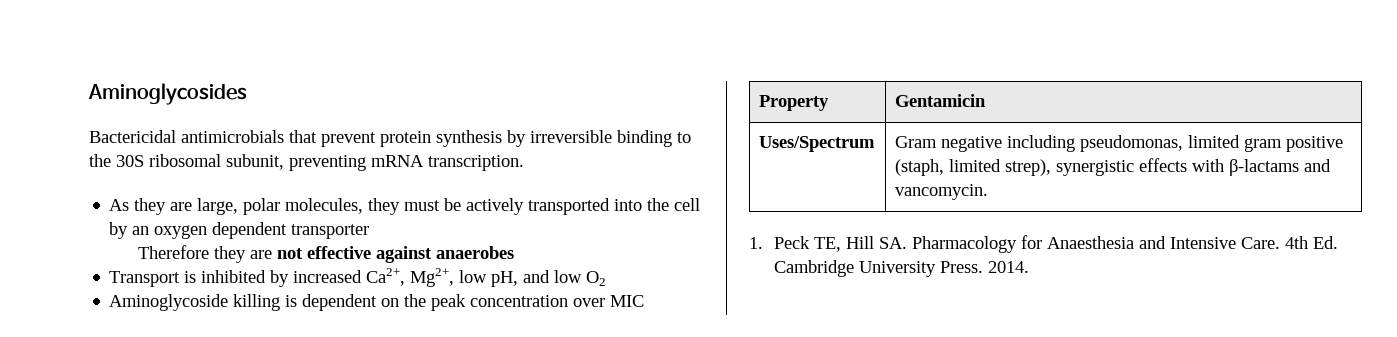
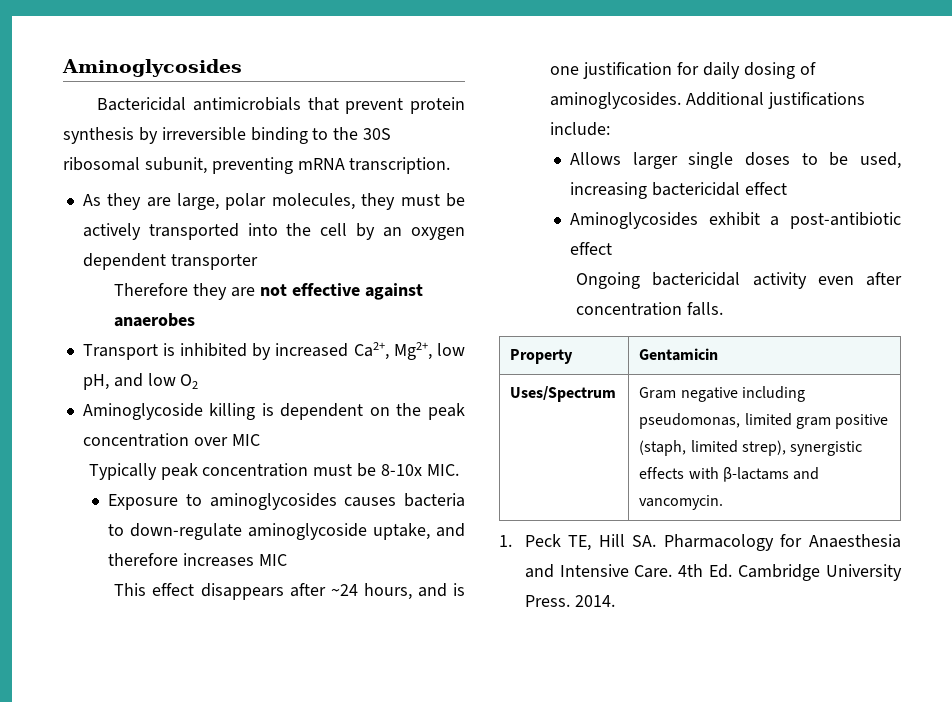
(645, 301) none -> [88,463,459,480] [108,493,465,510] [108,523,465,540] [108,553,288,567] [114,583,465,600] [550,62,816,79] [550,92,866,109] [550,122,611,136] [570,152,901,169] [570,182,787,199] [570,212,901,229] [570,242,613,255] [576,272,902,289] [576,302,723,316] // Typically peak concentration must be 8-10x MIC. // Exposure to aminoglycosides causes bacteria to down-regulate aminoglycoside uptake, and therefore increases MIC // This effect disappears after ~24 hours, and is one justification for daily dosing of aminoglycosides. Additional justifications include: // Allows larger single doses to be used, increasing bactericidal effect // Aminoglycosides exhibit a post-antibiotic effect // Ongoing bactericidal activity even after concentration falls.

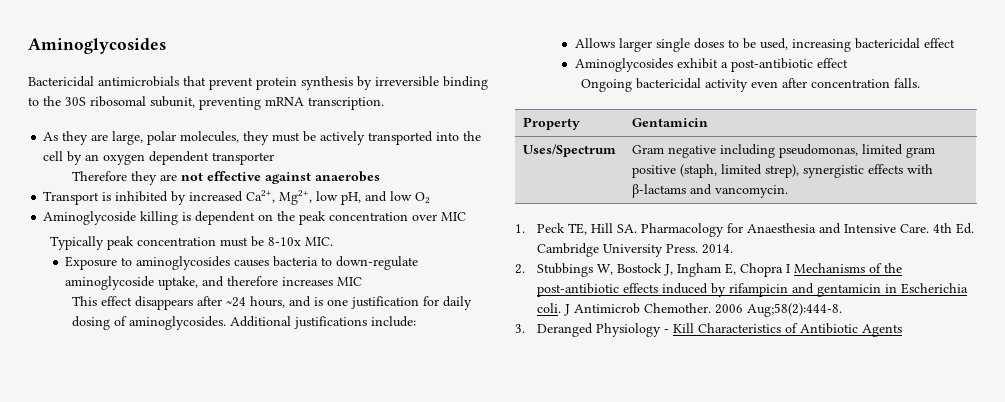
(615, 601) none -> [515,263,903,277] [537,283,969,297] [537,303,843,317] [515,323,903,337] // 2. Stubbings W, Bostock J, Ingham E, Chopra I Mechanisms of the post-antibiotic effects induced by rifampicin and gentamicin in Escherichia coli. J Antimicrob Chemother. 2006 Aug;58(2):444-8. // 3. Deranged Physiology - Kill Characteristics of Antibiotic Agents

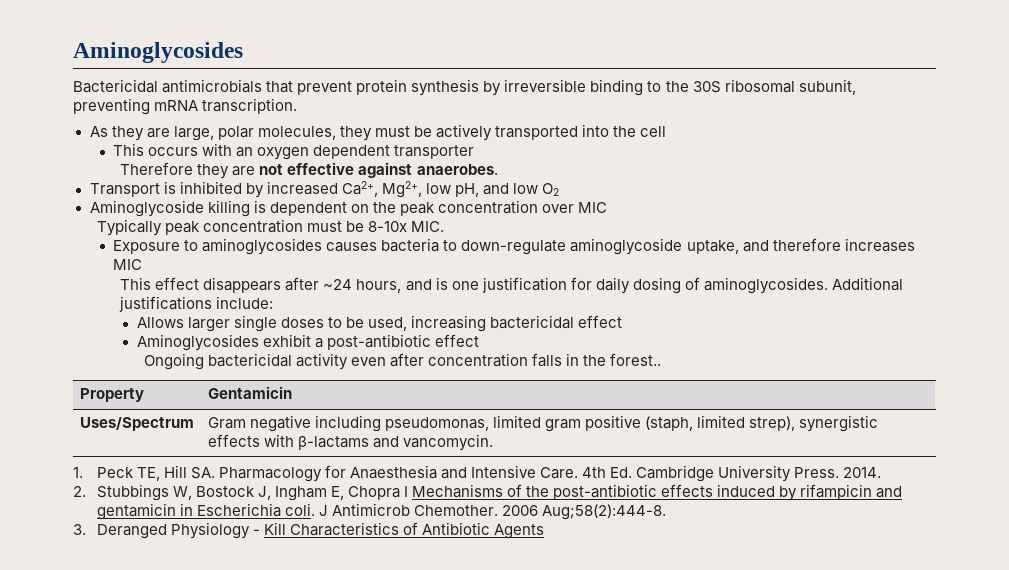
[67,151,83,165] by -> [113,143,233,156] // This occurs with
[315,171,381,182] anaerobes -> [416,164,498,175] anaerobes.
[894,78,921,88] falls. -> [532,353,662,367] falls in the forest..

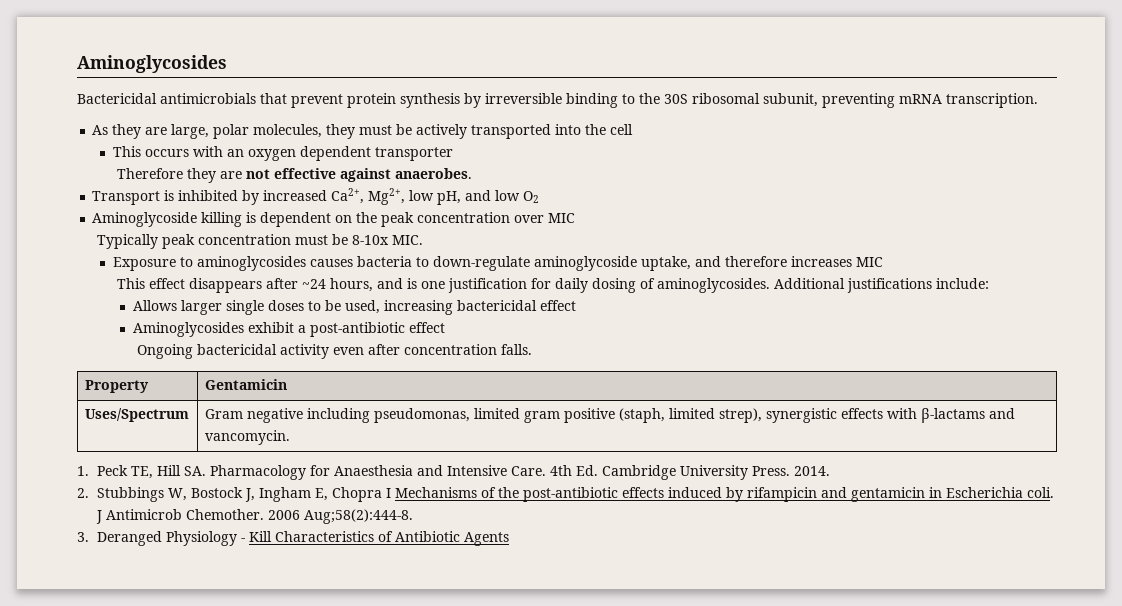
[532,353,662,367] falls in the forest.. -> [501,344,533,355] falls.

